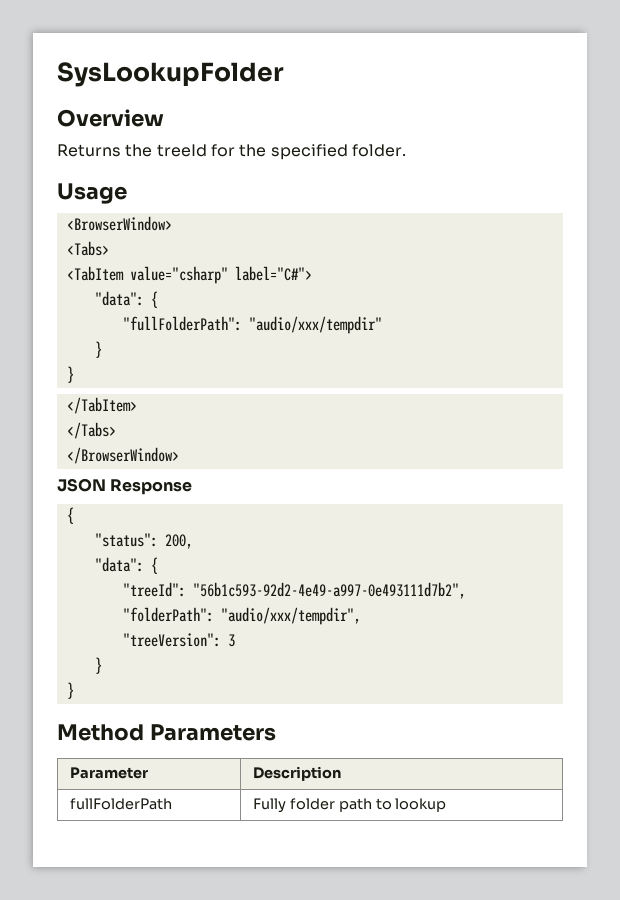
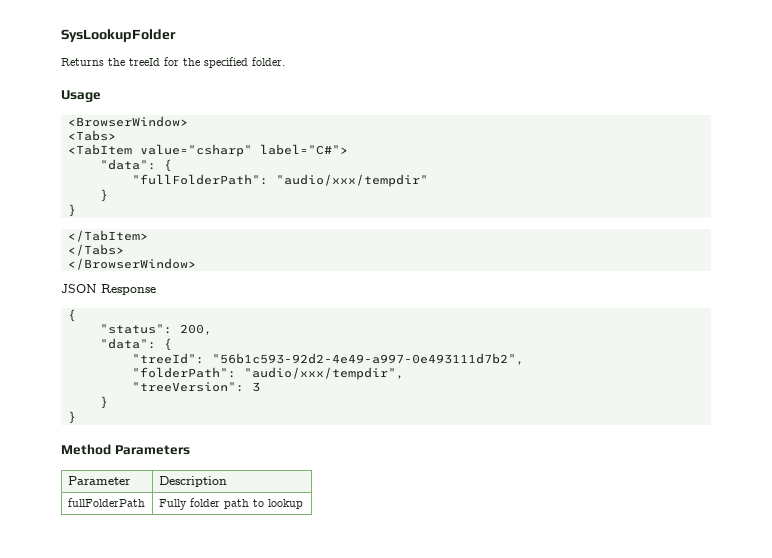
[57,109,164,127] // Overview -> (176, 35) none

